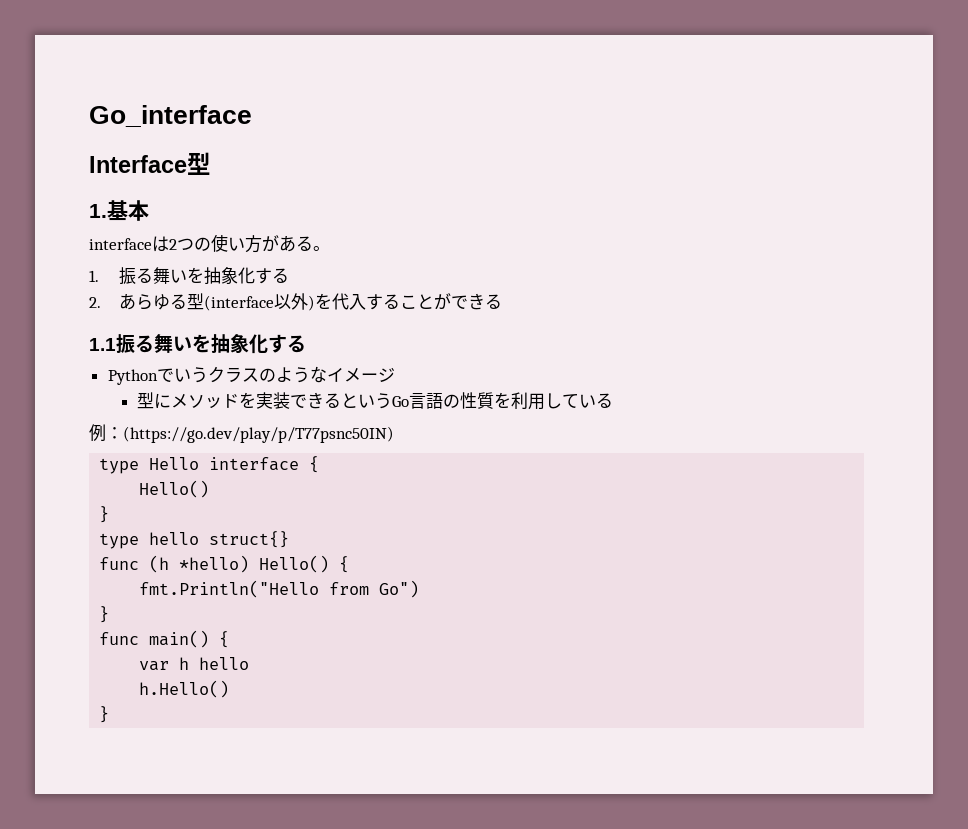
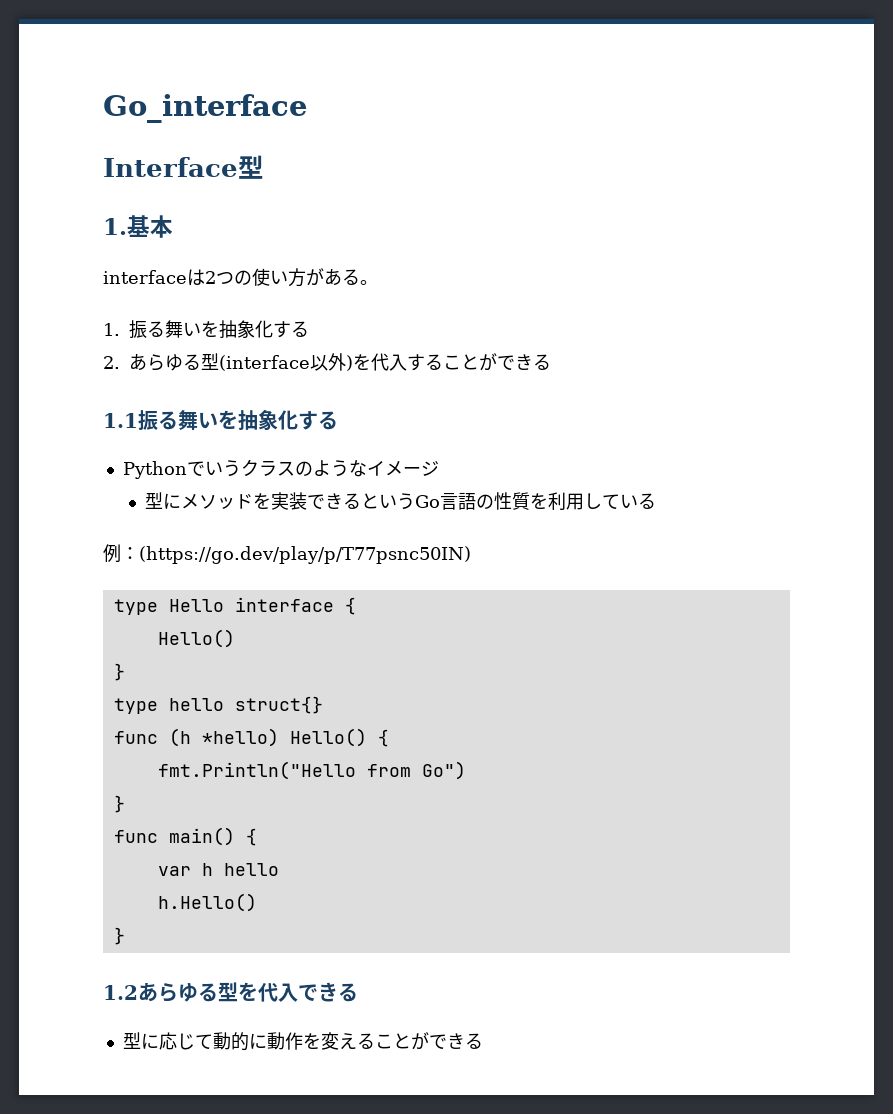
(110, 714) none -> [103,982,358,1002] [122,1032,483,1051] // 1.2あらゆる型を代入できる // 型に応じて動的に動作を変えることができる

